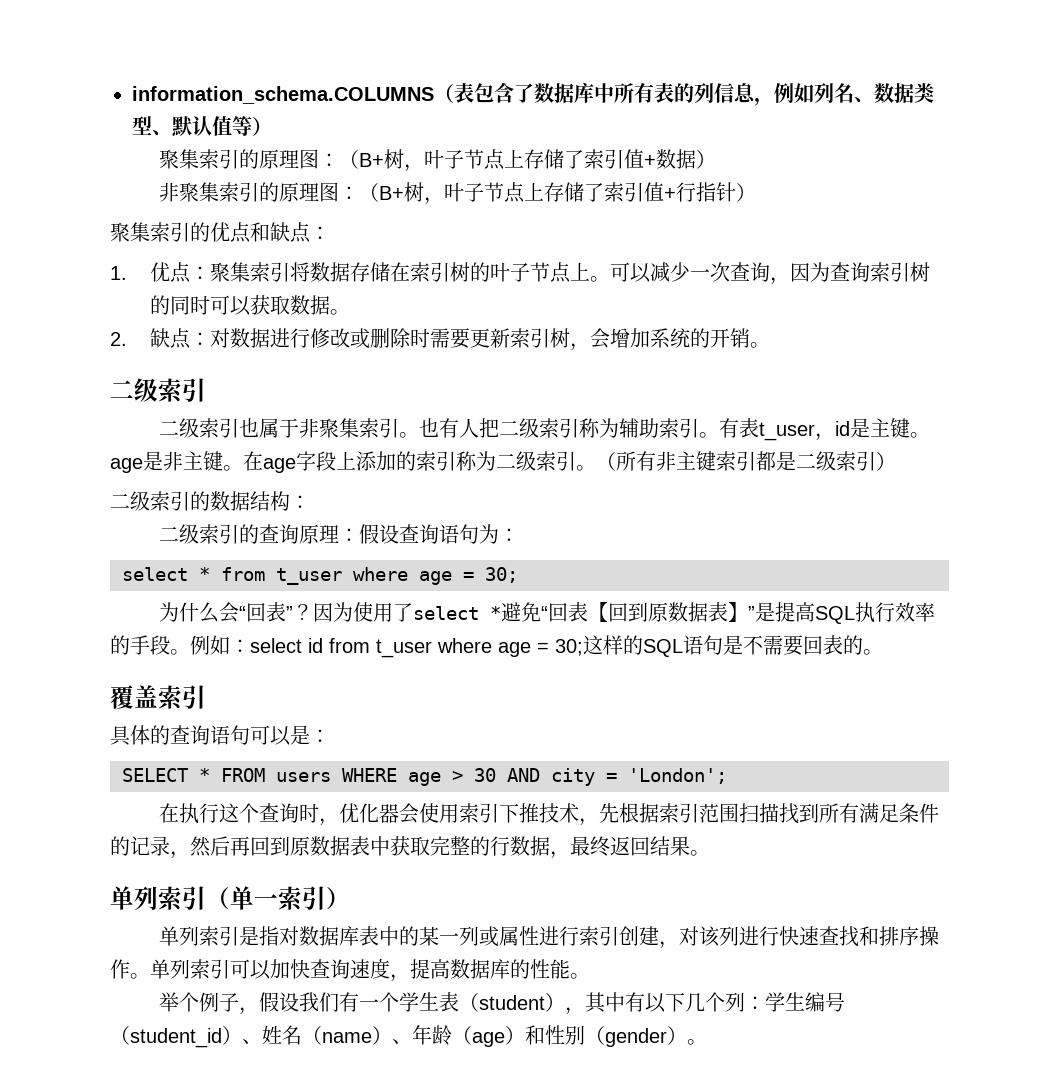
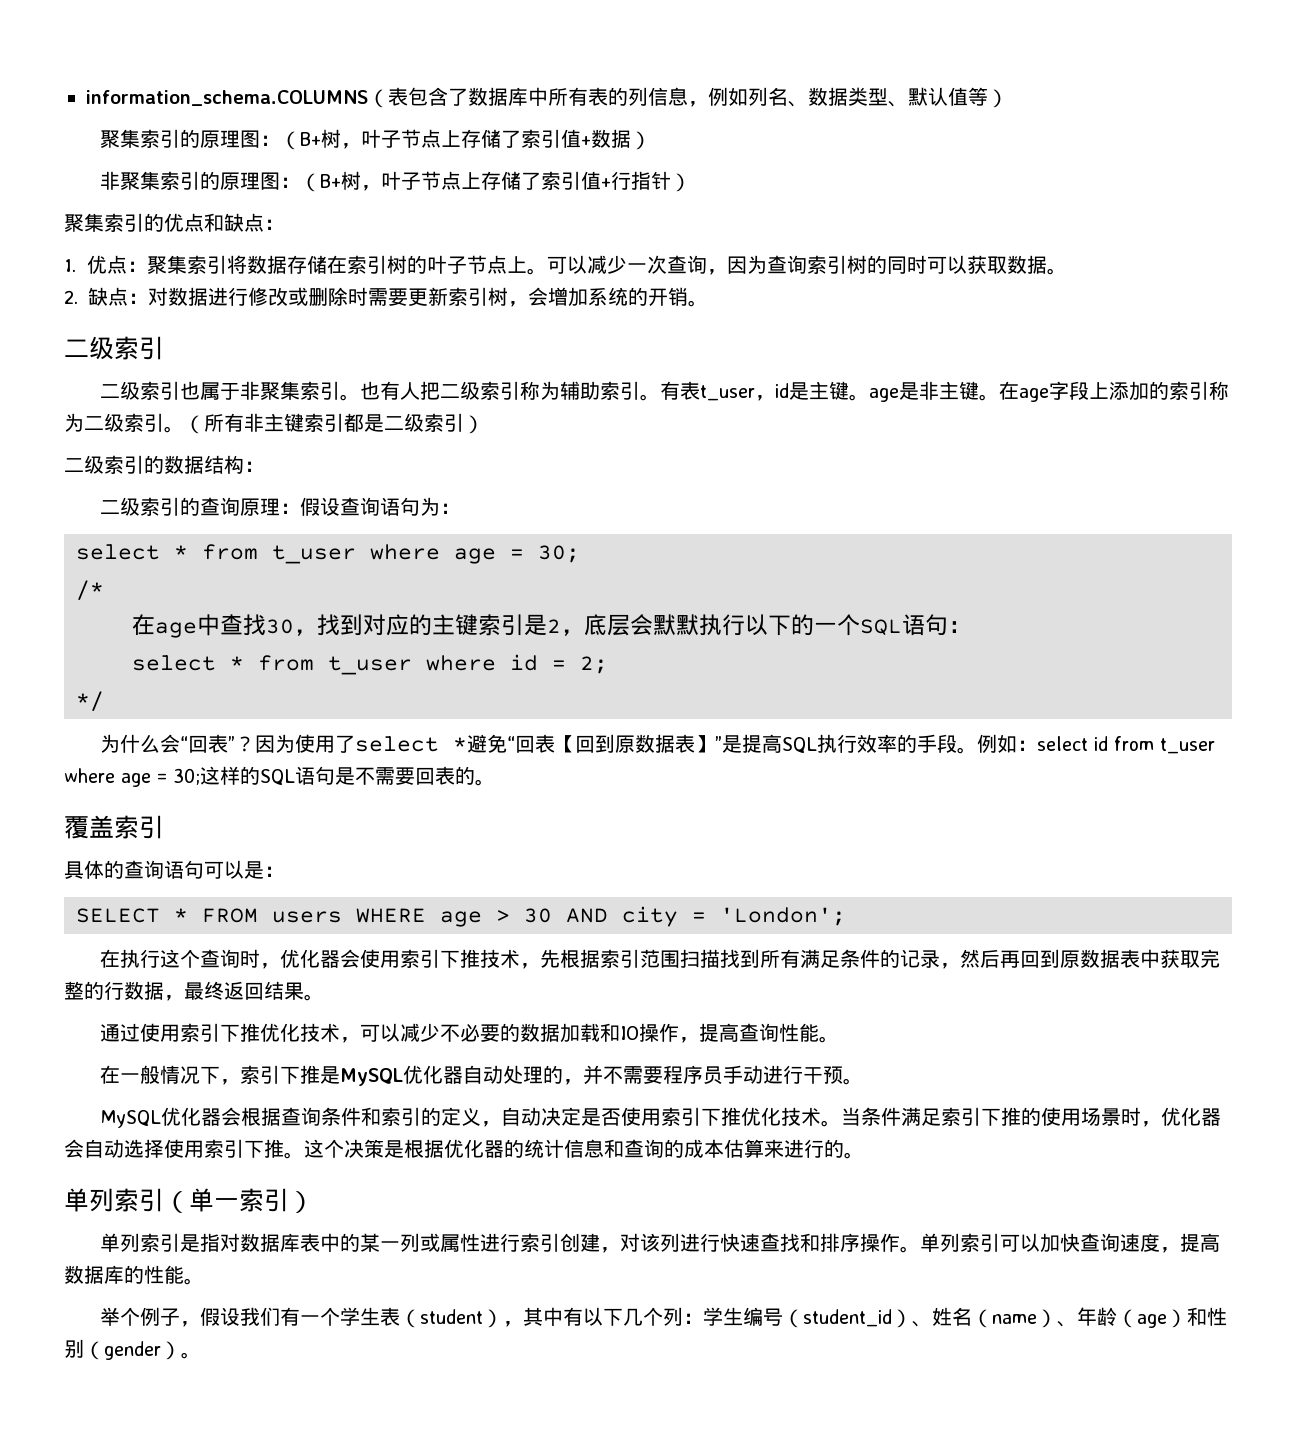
(518, 575) none -> [76,580,104,600] [132,614,971,638] [132,654,608,675] [76,691,104,711] // /* // 在age中查找30，找到对应的主键索引是2，底层会默默执行以下的一个SQL语句： // select * from t_user where id = 2; // */
(710, 853) none -> [99,1023,839,1043] [99,1065,863,1086] [99,1107,1221,1128] [64,1139,864,1159] // 通过使用索引下推优化技术，可以减少不必要的数据加载和IO操作，提高查询性能。 // 在一般情况下，索引下推是MySQL优化器自动处理的，并不需要程序员手动进行干预。 // MySQL优化器会根据查询条件和索引的定义，自动决定是否使用索引下推优化技术。当条件满足索引下推的使用场景时，优化器会自动选择使用索引下推。这个决策是根据优化器的统计信息和查询的成本估算来进行的。

